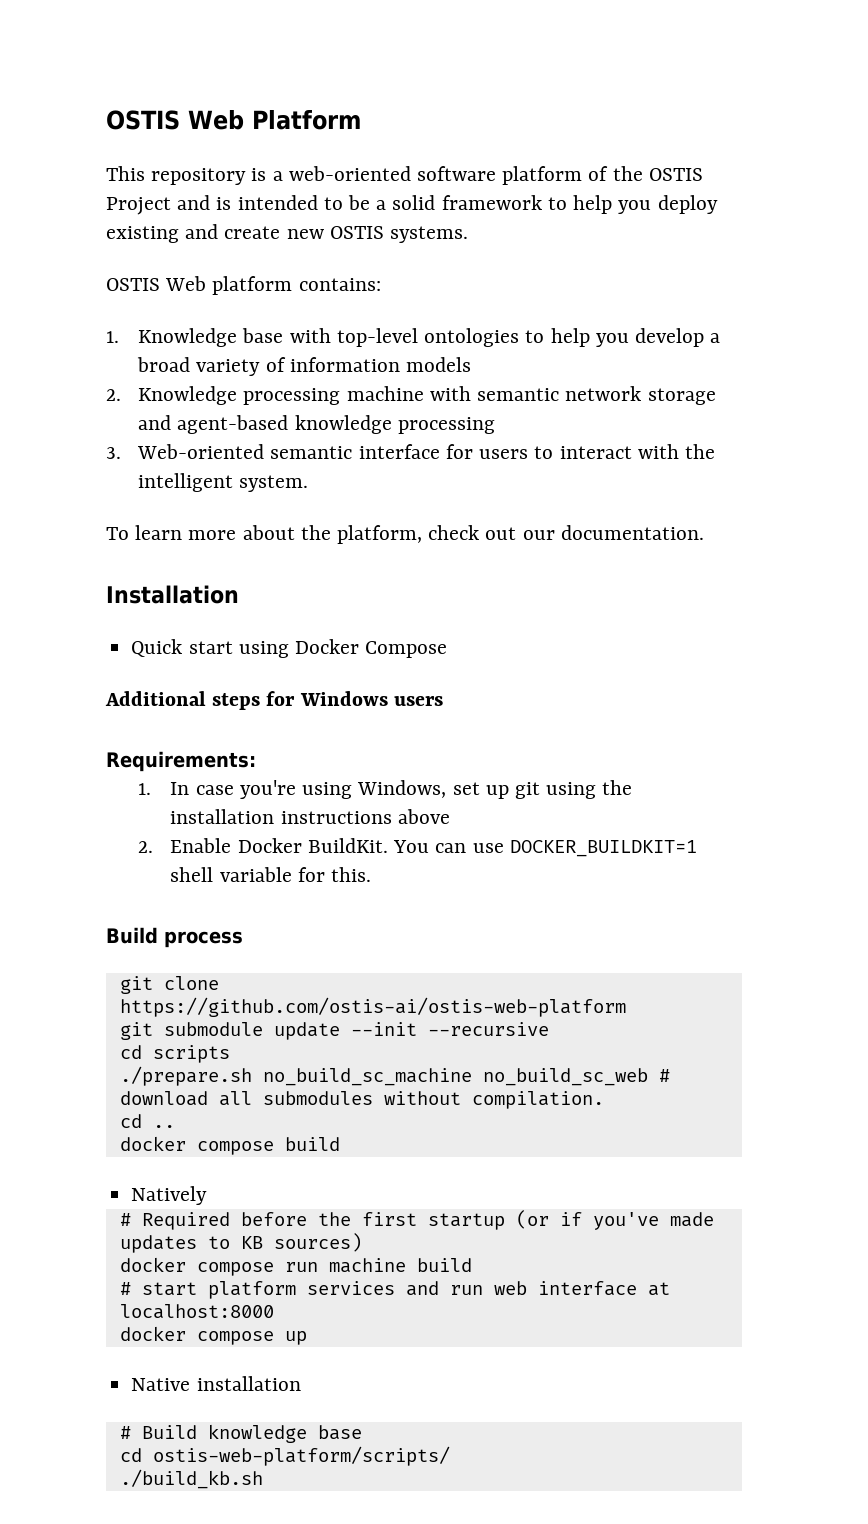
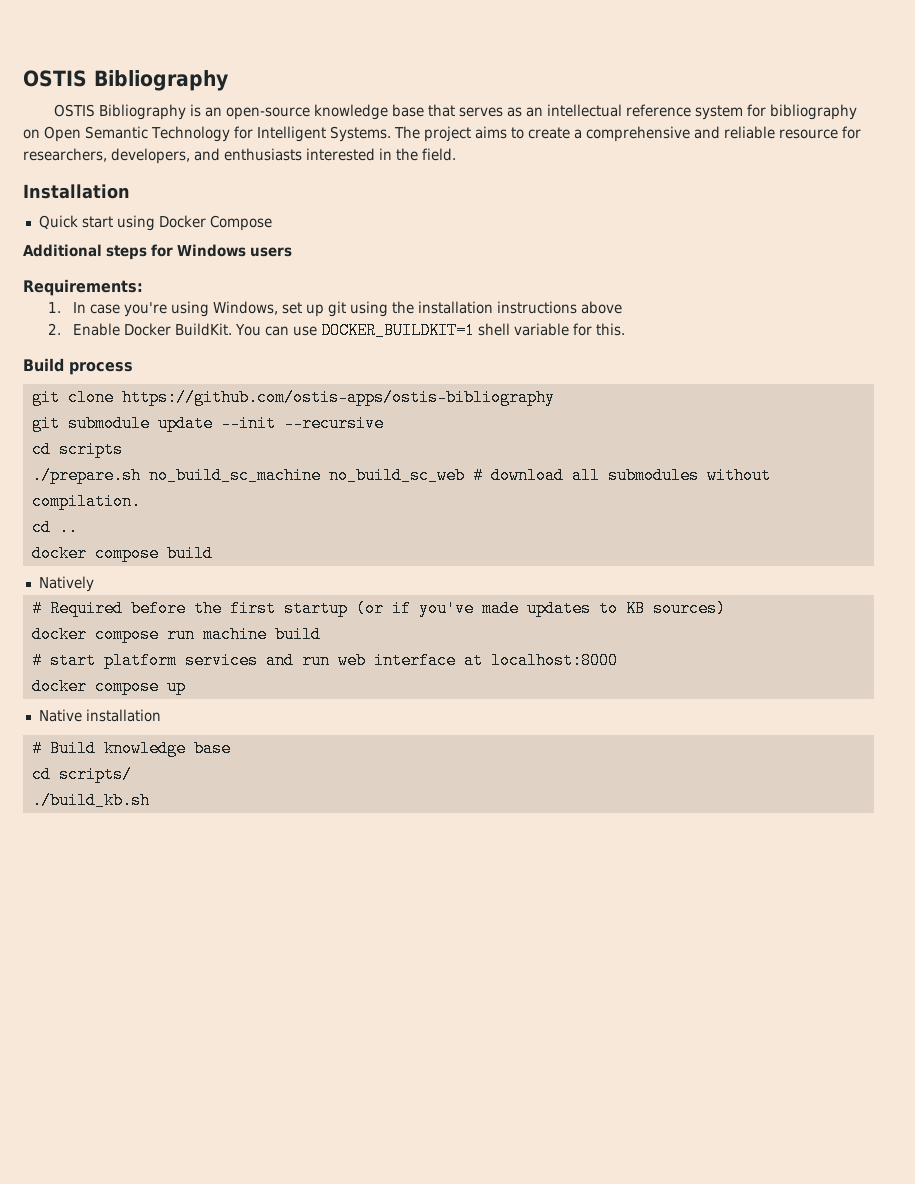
[106,110,361,130] [106,166,703,185] [106,195,718,215] [106,224,469,243] [106,276,381,295] [106,328,721,347] [137,357,472,376] [106,386,716,405] [138,415,495,434] [106,444,715,459] [138,473,309,492] [106,525,704,544] OSTIS Web Platform // This repository is a web-oriented software platform of the OSTIS Project and is intended to be a solid framework to help you deploy existing and create new OSTIS systems. // OSTIS Web platform contains: // 1. Knowledge base with top-level ontologies to help you develop a broad variety of information models // 2. Knowledge processing machine with semantic network storage and agent-based knowledge processing // 3. Web-oriented semantic interface for users to interact with the intelligent system. // To learn more about the platform, check out our documentation. -> [23,70,228,91] [54,104,858,120] [23,126,861,142] [23,148,456,164] OSTIS Bibliography // OSTIS Bibliography is an open-source knowledge base that serves as an intellectual reference system for bibliography on Open Semantic Technology for Intelligent Systems. The project aims to create a comprehensive and reliable resource for researchers, developers, and enthusiasts interested in the field.
[119,997,626,1017] https://github.com/ostis-ai/ostis-web-platform -> [121,389,555,406] https://github.com/ostis-apps/ostis-bibliography
[152,1446,450,1466] ostis-web-platform/scripts/ -> [58,766,132,783] scripts/

